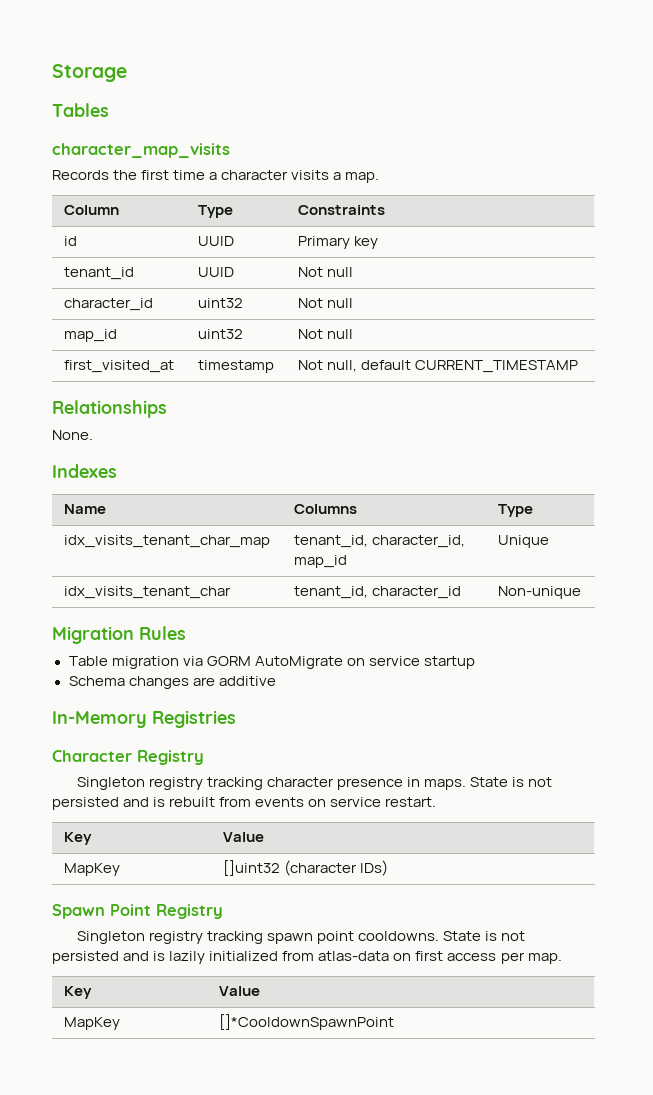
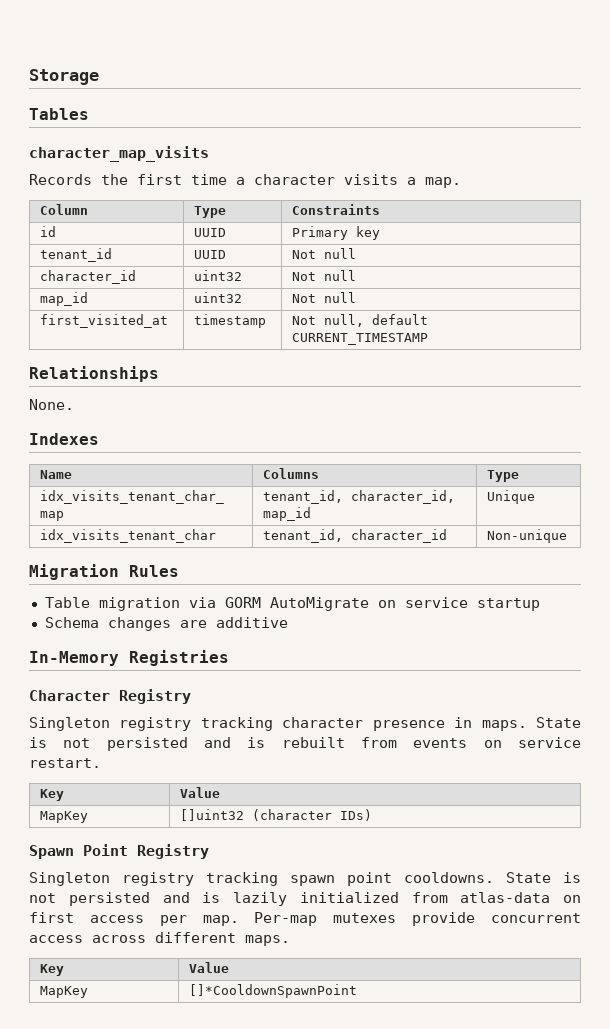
(562, 958) none -> [254,912,581,926] [29,932,290,946] Per-map mutexes provide concurrent access across different maps.

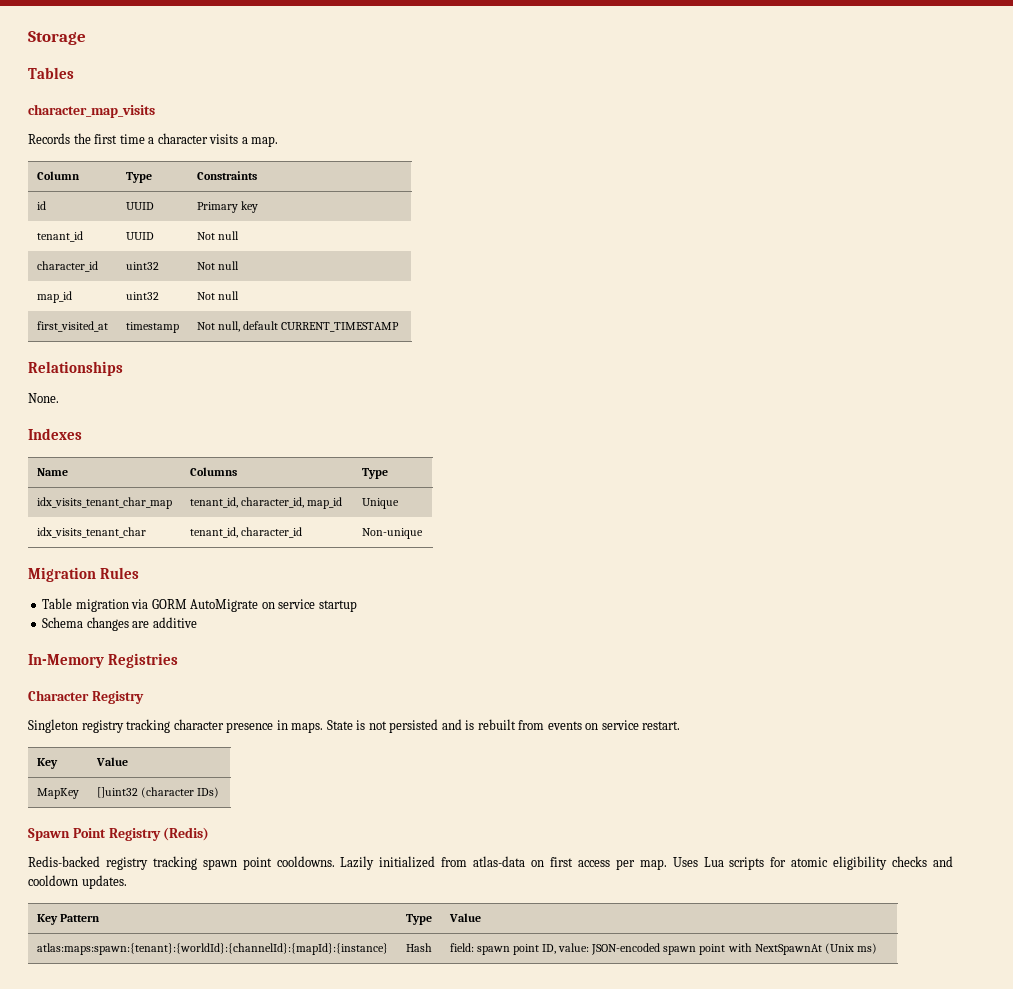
[29,872,110,886] // Singleton -> [163,827,210,841] [28,856,100,867] (Redis) // Redis-backed
[506,872,581,883] [29,892,287,906] State is not persisted and is lazily -> [340,856,375,870] Lazily
[254,912,581,926] [29,932,290,946] [40,964,65,976] [189,962,230,973] [40,986,89,998] [189,984,358,998] Per-map mutexes provide concurrent access across different maps. // Key | Value // MapKey | []*CooldownSpawnPoint -> [672,856,953,870] [28,875,127,889] [36,914,100,925] [405,914,432,925] [448,913,481,922] [36,943,388,955] [405,943,432,952] [449,943,877,955] Uses Lua scripts for atomic eligibility checks and cooldown updates. // Key Pattern | Type | Value // atlas:maps:spawn:{tenant}:{worldId}:{channelId}:{mapId}:{instance} | Hash | field: spawn point ID, value: JSON-encoded spawn point with NextSpawnAt (Unix ms)

